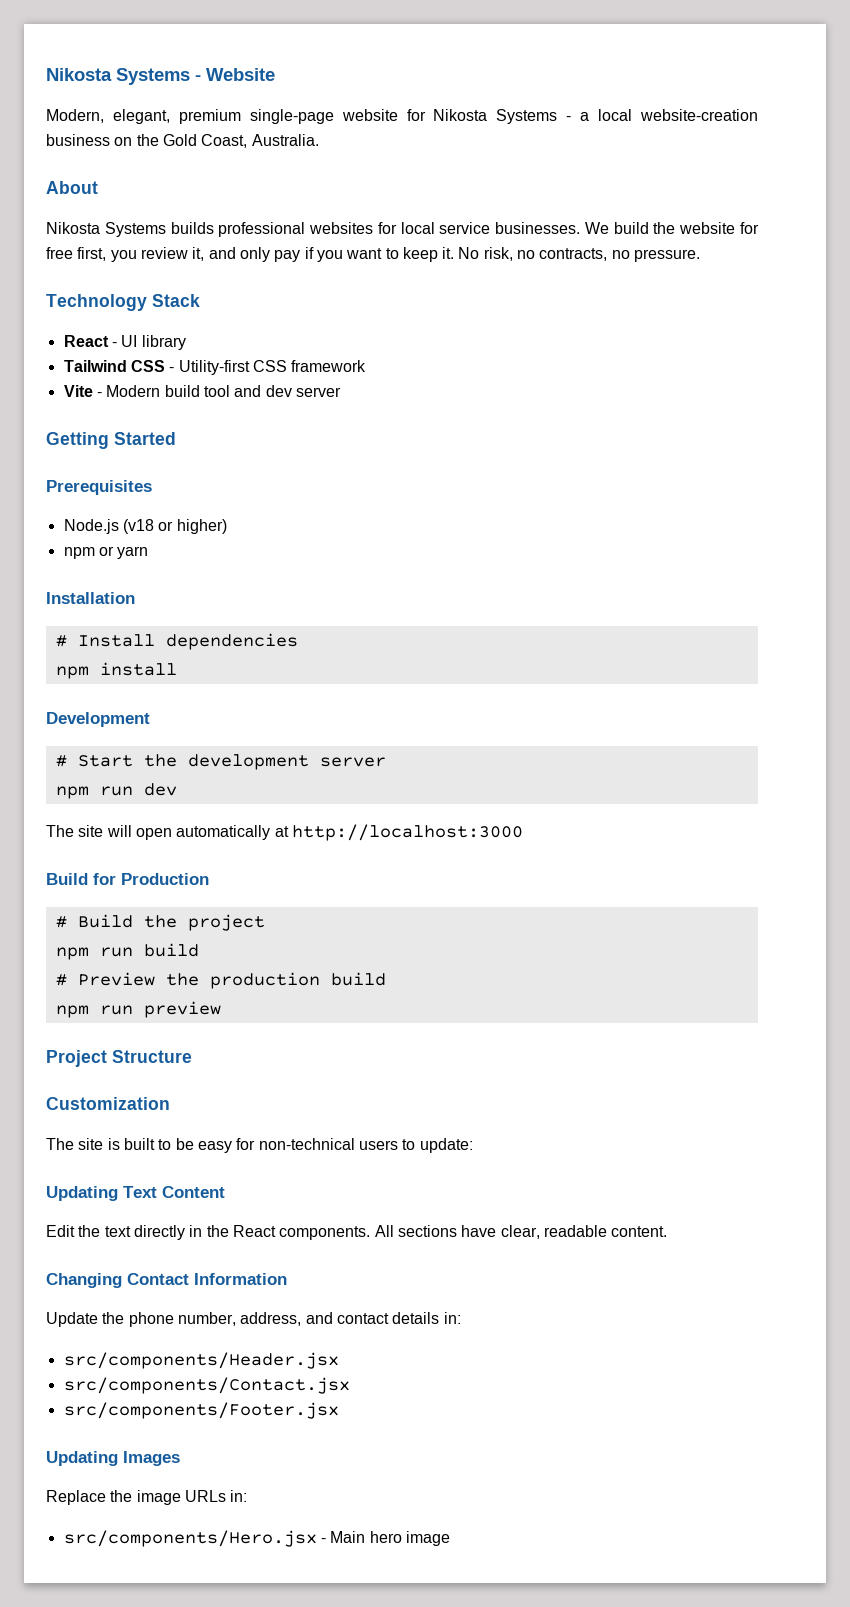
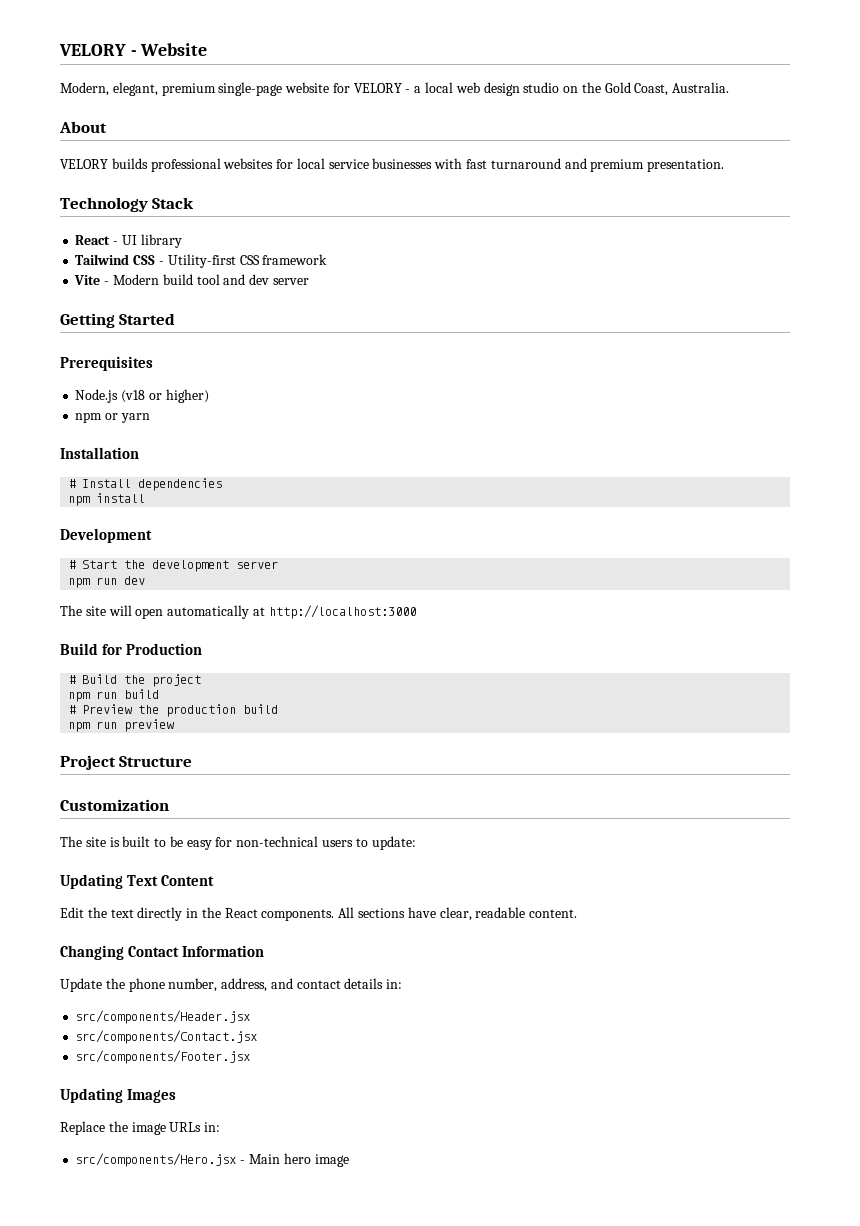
[46,68,190,85] Nikosta Systems -> [59,44,126,56] VELORY
[433,109,558,124] Nikosta Systems -> [353,83,402,93] VELORY
[640,109,758,121] [46,134,110,146] website-creation business -> [455,82,560,96] web design studio
[46,222,166,237] Nikosta Systems -> [60,159,108,169] VELORY
[495,222,759,234] [46,247,701,262] businesses. We build the website for free first, you review it, and only pay if you want to keep it. No risk, no contracts, no pressure. -> [372,158,725,172] businesses with fast turnaround and premium presentation.

